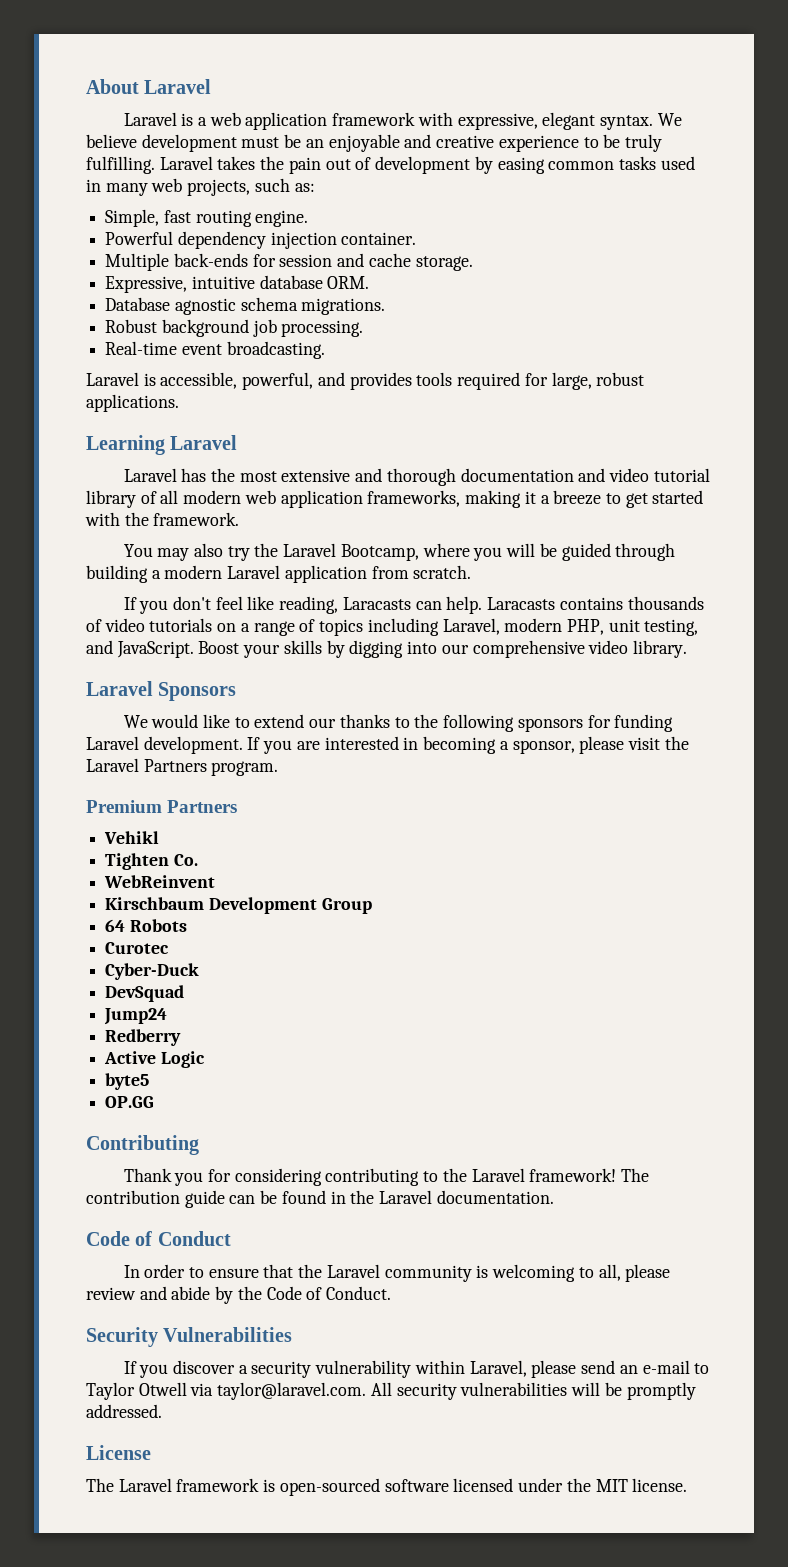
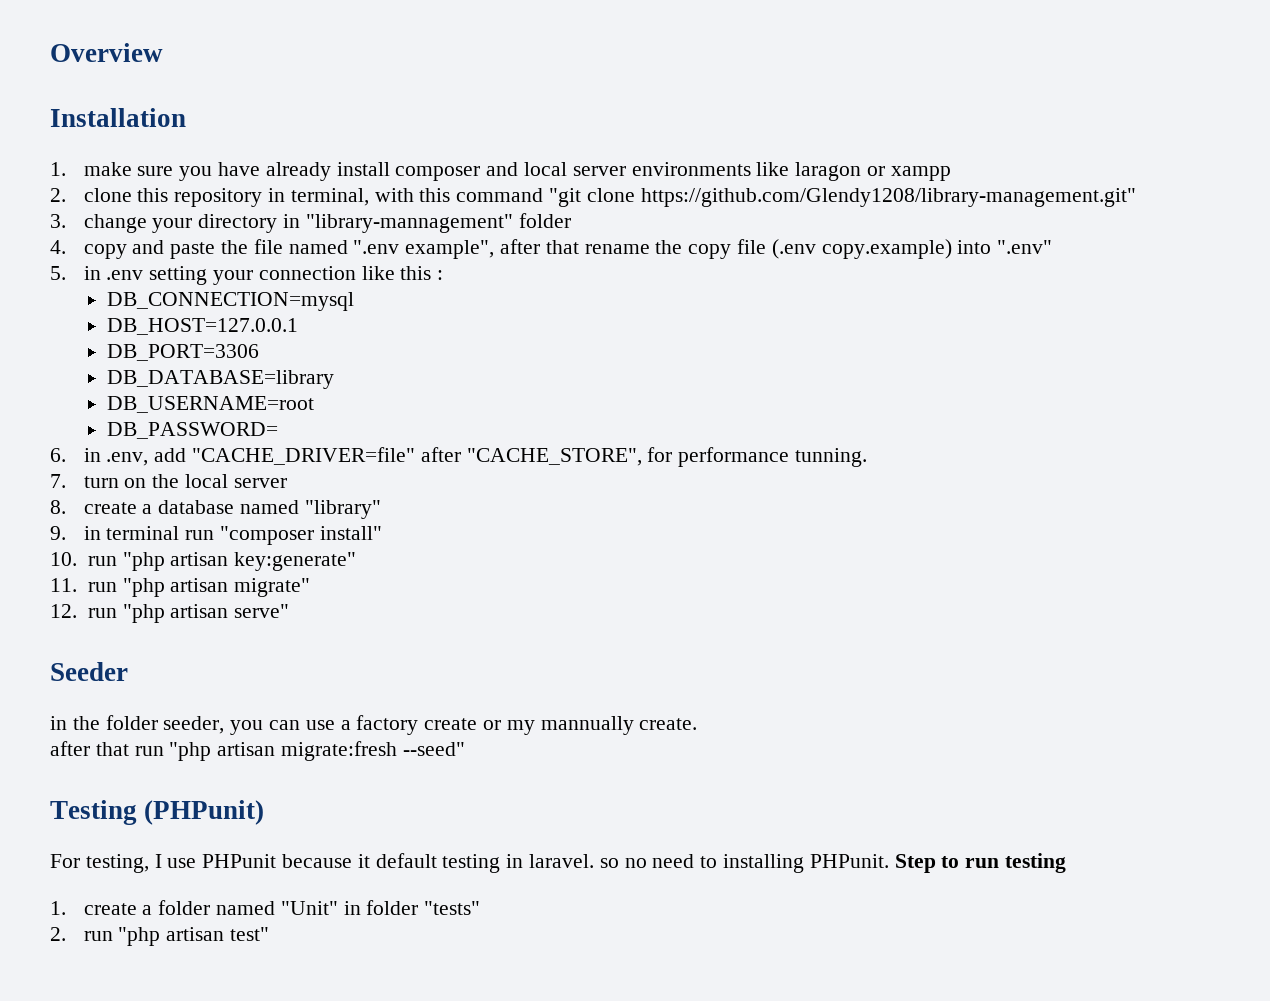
[86,79,212,94] [123,112,682,130] [86,134,662,152] [86,156,695,174] [86,178,315,196] [105,209,309,227] [105,231,417,249] [105,253,473,271] [105,275,370,293] [105,297,386,315] [105,319,364,337] [105,341,325,359] [86,372,645,390] [86,394,179,412] [86,435,238,455] [123,468,710,486] [86,490,704,508] [85,512,240,526] [123,543,676,561] [86,565,472,583] [123,596,704,614] [86,618,699,636] [86,640,687,658] [86,681,237,701] [123,714,674,732] [86,736,689,754] [86,758,279,776] [86,800,238,813] [104,831,160,844] [105,853,198,870] [104,875,216,888] [105,897,372,914] [105,919,187,932] [105,942,170,954] [105,963,200,980] [105,985,185,1002] [104,1008,168,1025] [105,1029,182,1046] [104,1051,205,1068] [105,1073,150,1090] [105,1096,155,1108] [86,1135,199,1155] [123,1168,650,1186] [86,1190,554,1208] [86,1231,231,1246] [123,1264,671,1282] [86,1286,392,1304] [86,1327,293,1347] [123,1360,710,1378] [86,1382,696,1400] [86,1404,162,1418] [86,1445,151,1460] [86,1478,688,1496] About Laravel // Laravel is a web application framework with expressive, elegant syntax. We believe development must be an enjoyable and creative experience to be truly fulfilling. Laravel takes the pain out of development by easing common tasks used in many web projects, such as: // Simple, fast routing engine. // Powerful dependency injection container. // Multiple back-ends for session and cache storage. // Expressive, intuitive database ORM. // Database agnostic schema migrations. // Robust background job processing. // Real-time event broadcasting. // Laravel is accessible, powerful, and provides tools required for large, robust applications. // Learning Laravel // Laravel has the most extensive and thorough documentation and video tutorial library of all modern web application frameworks, making it a breeze to get started with the framework. // You may also try the Laravel Bootcamp, where you will be guided through building a modern Laravel application from scratch. // If you don't feel like reading, Laracasts can help. Laracasts contains thousands of video tutorials on a range of topics including Laravel, modern PHP, unit testing, and JavaScript. Boost your skills by digging into our comprehensive video library. // Laravel Sponsors // We would like to extend our thanks to the following sponsors for funding Laravel development. If you are interested in becoming a sponsor, please visit the Laravel Partners program. // Premium Partners // Vehikl // Tighten Co. // WebReinvent // Kirschbaum Development Group // 64 Robots // Curotec // Cyber-Duck // DevSquad // Jump24 // Redberry // Active Logic // byte5 // OP.GG // Contributing // Thank you for considering contributing to the Laravel framework! The contribution guide can be found in the Laravel documentation. // Code of Conduct // In order to ensure that the Laravel community is welcoming to all, please review and abide by the Code of Conduct. // Security Vulnerabilities // If you discover a security vulnerability within Laravel, please send an e-mail to Taylor Otwell via taylor@laravel.com. All security vulnerabilities will be promptly addressed. // License // The Laravel framework is open-sourced software licensed under the MIT license. -> [50,43,163,62] [50,108,186,127] [50,162,951,181] [50,188,1136,207] [50,213,571,233] [50,239,1053,259] [50,266,444,285] [107,292,355,311] [107,318,299,335] [107,344,260,361] [107,370,335,389] [107,396,315,413] [107,422,279,439] [50,447,868,467] [50,474,287,488] [50,500,381,519] [50,526,382,545] [50,552,357,571] [50,578,311,597] [50,604,290,623] [50,662,128,681] [50,715,698,735] [50,741,465,761] [50,800,265,825] [50,853,1067,873] [50,900,481,915] [50,927,270,946] Overview // Installation // 1. make sure you have already install composer and local server environments like laragon or xampp // 2. clone this repository in terminal, with this command "git clone https://github.com/Glendy1208/library-management.git" // 3. change your directory in "library-mannagement" folder // 4. copy and paste the file named ".env example", after that rename the copy file (.env copy.example) into ".env" // 5. in .env setting your connection like this : // DB_CONNECTION=mysql // DB_HOST=127.0.0.1 // DB_PORT=3306 // DB_DATABASE=library // DB_USERNAME=root // DB_PASSWORD= // 6. in .env, add "CACHE_DRIVER=file" after "CACHE_STORE", for performance tunning. // 7. turn on the local server // 8. create a database named "library" // 9. in terminal run "composer install" // 10. run "php artisan key:generate" // 11. run "php artisan migrate" // 12. run "php artisan serve" // Seeder // in the folder seeder, you can use a factory create or my mannually create. // after that run "php artisan migrate:fresh --seed" // Testing (PHPunit) // For testing, I use PHPunit because it default testing in laravel. so no need to installing PHPunit. Step to run testing // 1. create a folder named "Unit" in folder "tests" // 2. run "php artisan test"

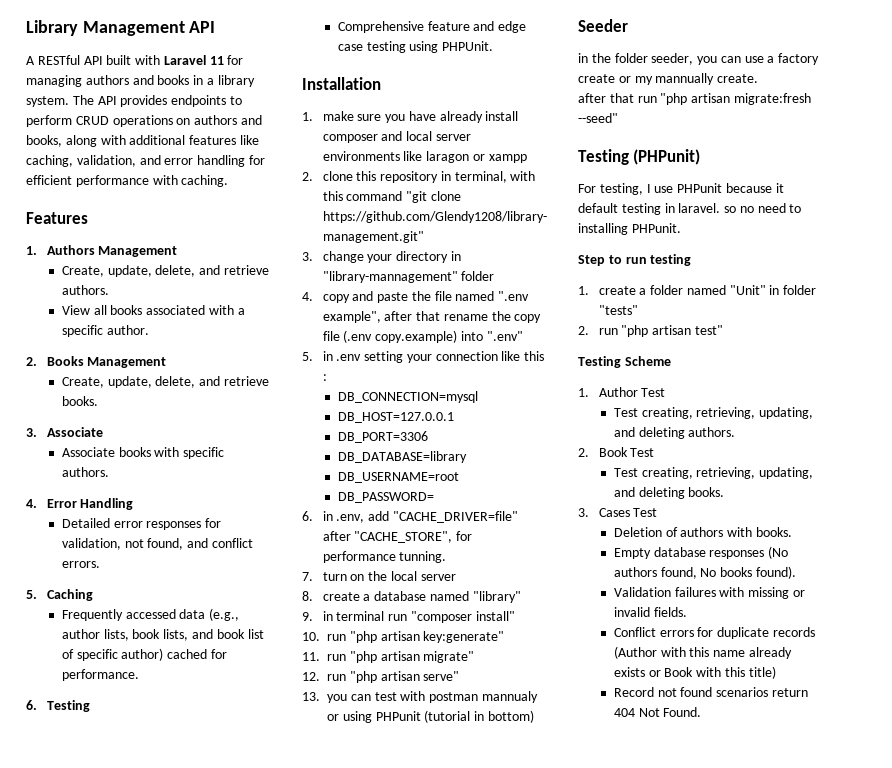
[50,43,163,62] Overview -> [26,20,216,36] [26,55,244,65] [26,75,255,87] [26,95,242,107] [26,115,262,127] [26,135,259,147] [26,155,265,167] [26,175,229,187] [26,212,88,224] [26,245,178,257] [61,265,270,277] [61,285,109,295] [61,305,245,315] [61,325,149,337] [26,356,167,368] [61,376,270,388] [61,396,98,406] [26,427,103,437] [61,447,225,459] [61,467,109,477] [26,498,134,510] [61,518,222,530] [61,538,254,550] [61,561,100,568] [26,589,93,601] [61,608,240,621] [61,629,264,641] [61,648,228,661] [61,669,139,681] [26,700,90,712] [337,21,527,33] [337,41,494,53] Library Management API // A RESTful API built with Laravel 11 for managing authors and books in a library system. The API provides endpoints to perform CRUD operations on authors and books, along with additional features like caching, validation, and error handling for efficient performance with caching. // Features // 1. Authors Management // Create, update, delete, and retrieve authors. // View all books associated with a specific author. // 2. Books Management // Create, update, delete, and retrieve books. // 3. Associate // Associate books with specific authors. // 4. Error Handling // Detailed error responses for validation, not found, and conflict errors. // 5. Caching // Frequently accessed data (e.g., author lists, book lists, and book list of specific author) cached for performance. // 6. Testing // Comprehensive feature and edge case testing using PHPUnit.
(290, 611) none -> [302,691,538,703] [327,710,534,723] // 13. you can test with postman mannualy or using PHPunit (tutorial in bottom)
(889, 861) none -> (681, 228) //
(270, 934) none -> [578,356,671,368] [578,387,666,397] [613,407,814,419] [613,427,736,439] [578,447,655,457] [613,467,814,479] [613,487,725,499] [578,508,658,517] [613,527,793,537] [613,546,789,559] [613,566,797,579] [613,587,806,599] [613,607,687,617] [613,627,816,639] [613,646,793,659] [613,666,776,679] [613,687,809,697] [613,707,702,717] // Testing Scheme // 1. Author Test // Test creating, retrieving, updating, and deleting authors. // 2. Book Test // Test creating, retrieving, updating, and deleting books. // 3. Cases Test // Deletion of authors with books. // Empty database responses (No authors found, No books found). // Validation failures with missing or invalid fields. // Conflict errors for duplicate records (Author with this name already exists or Book with this title) // Record not found scenarios return 404 Not Found.

